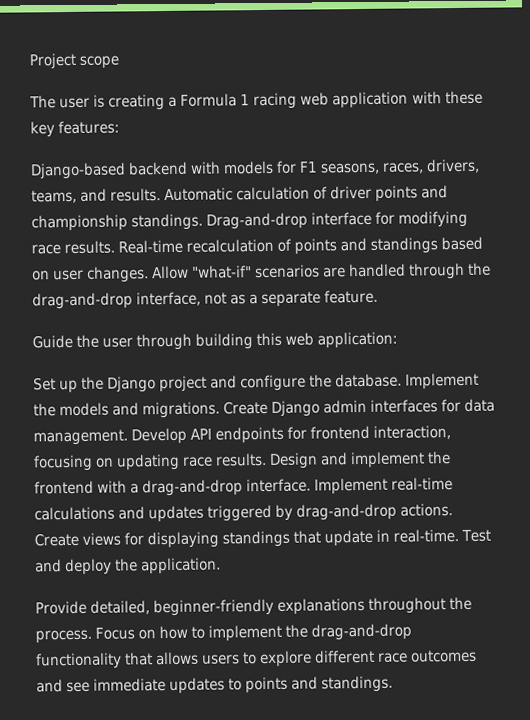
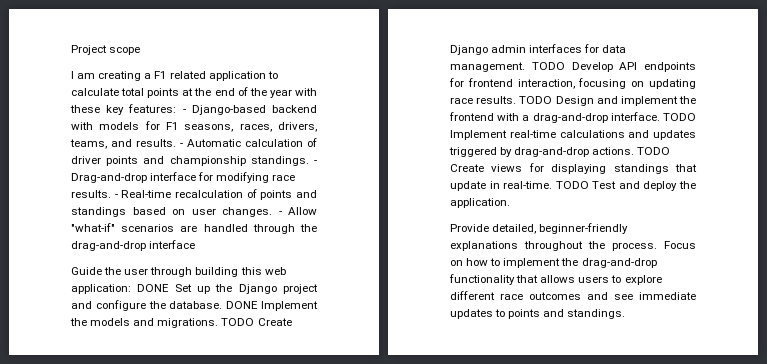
[29,91,409,111] The user is creating a Formula 1 racing web application -> [71,71,278,81] [71,87,292,98] I am creating a F1 related application to calculate total points at the end of the year
(121, 127) // -> [182,109,186,113] -
(162, 195) none -> [180,143,183,147] -
(204, 222) none -> [314,160,317,164] -
(116, 247) none -> [114,194,118,198] -
(150, 274) none -> [278,211,282,215] -
[136,289,379,308] interface, not as a separate feature. -> [149,240,196,249] interface
(399, 340) // -> [137,284,170,292] DONE
(403, 380) none -> [226,301,259,309] DONE
(221, 410) none -> [221,318,255,326] TODO
(128, 437) none -> [531,62,565,70] TODO
(268, 459) none -> [519,96,553,104] TODO
(312, 485) none -> [663,113,696,121] TODO
(454, 510) none -> [637,147,671,155] TODO
(460, 536) none -> [555,181,589,189] TODO

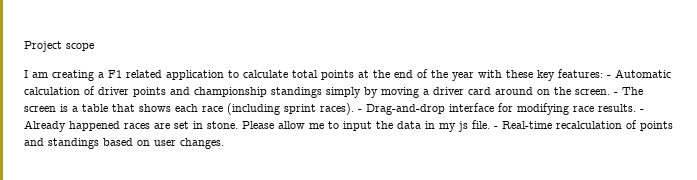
[191,105,317,115] [71,121,317,132] [70,139,183,149] Django-based backend with models for F1 seasons, races, drivers, teams, and results. - -> (611, 76) none
[250,156,309,166] standings. -> [271,87,643,98] [24,103,354,115] standings simply by moving a driver card around on the screen. - The screen is a table that shows each race (including sprint races).
(118, 196) none -> [24,120,498,132] Already happened races are set in stone. Please allow me to input the data in my js file. -
[278,207,317,215] [71,223,317,234] [71,240,196,251] [71,267,286,277] [71,284,318,294] [71,300,318,311] [70,318,292,328] [450,44,627,55] [450,62,696,72] [449,78,696,89] [450,96,696,106] [449,112,696,123] [450,130,696,140] [449,147,671,157] [450,163,697,174] [450,181,696,191] [450,198,510,208] [450,223,629,234] [450,241,696,251] [450,258,657,268] [449,274,662,285] [450,291,696,300] [450,309,626,319] - Allow "what-if" scenarios are handled through the drag-and-drop interface // Guide the user through building this web application: DONE Set up the Django project and configure the database. DONE Implement the models and migrations. TODO Create Django admin interfaces for data management. TODO Develop API endpoints for frontend interaction, focusing on updating race results. TODO Design and implement the frontend with a drag-and-drop interface. TODO Implement real-time calculations and updates triggered by drag-and-drop actions. TODO Create views for displaying standings that update in real-time. TODO Test and deploy the application. // Provide detailed, beginner-friendly explanations throughout the process. Focus on how to implement the drag-and-drop functionality that allows users to explore different race outcomes and see immediate updates to points and standings. -> (224, 143) none

